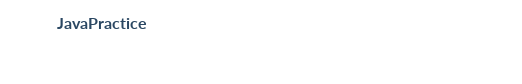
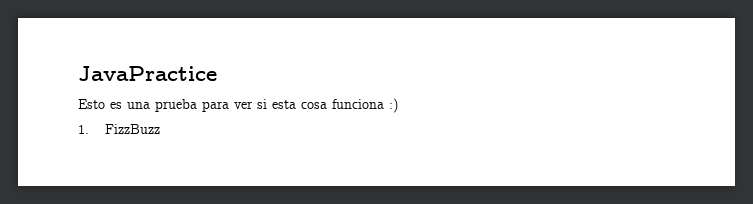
(147, 23) none -> [78,98,398,113] [78,124,161,134] // Esto es una prueba para ver si esta cosa funciona :) // 1. FizzBuzz

